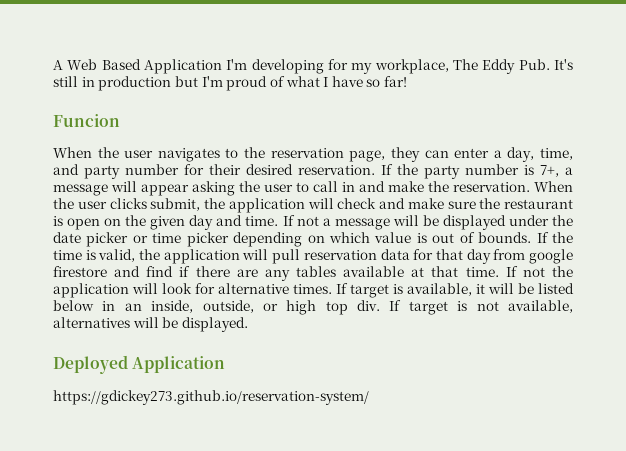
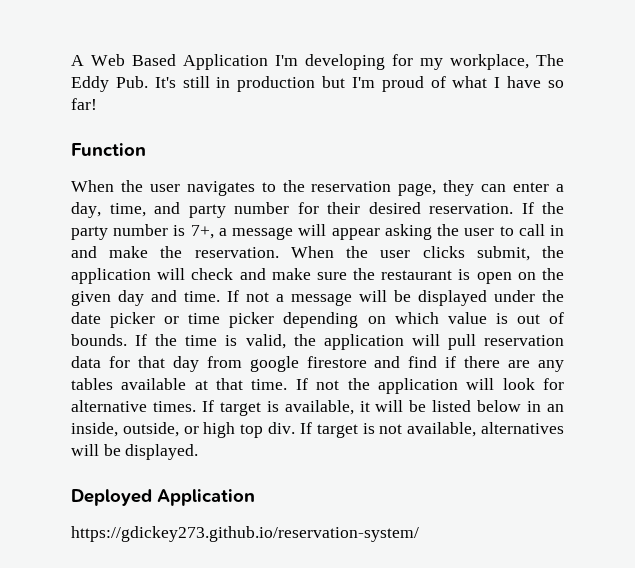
[53,114,120,127] Funcion -> [71,143,146,156] Function

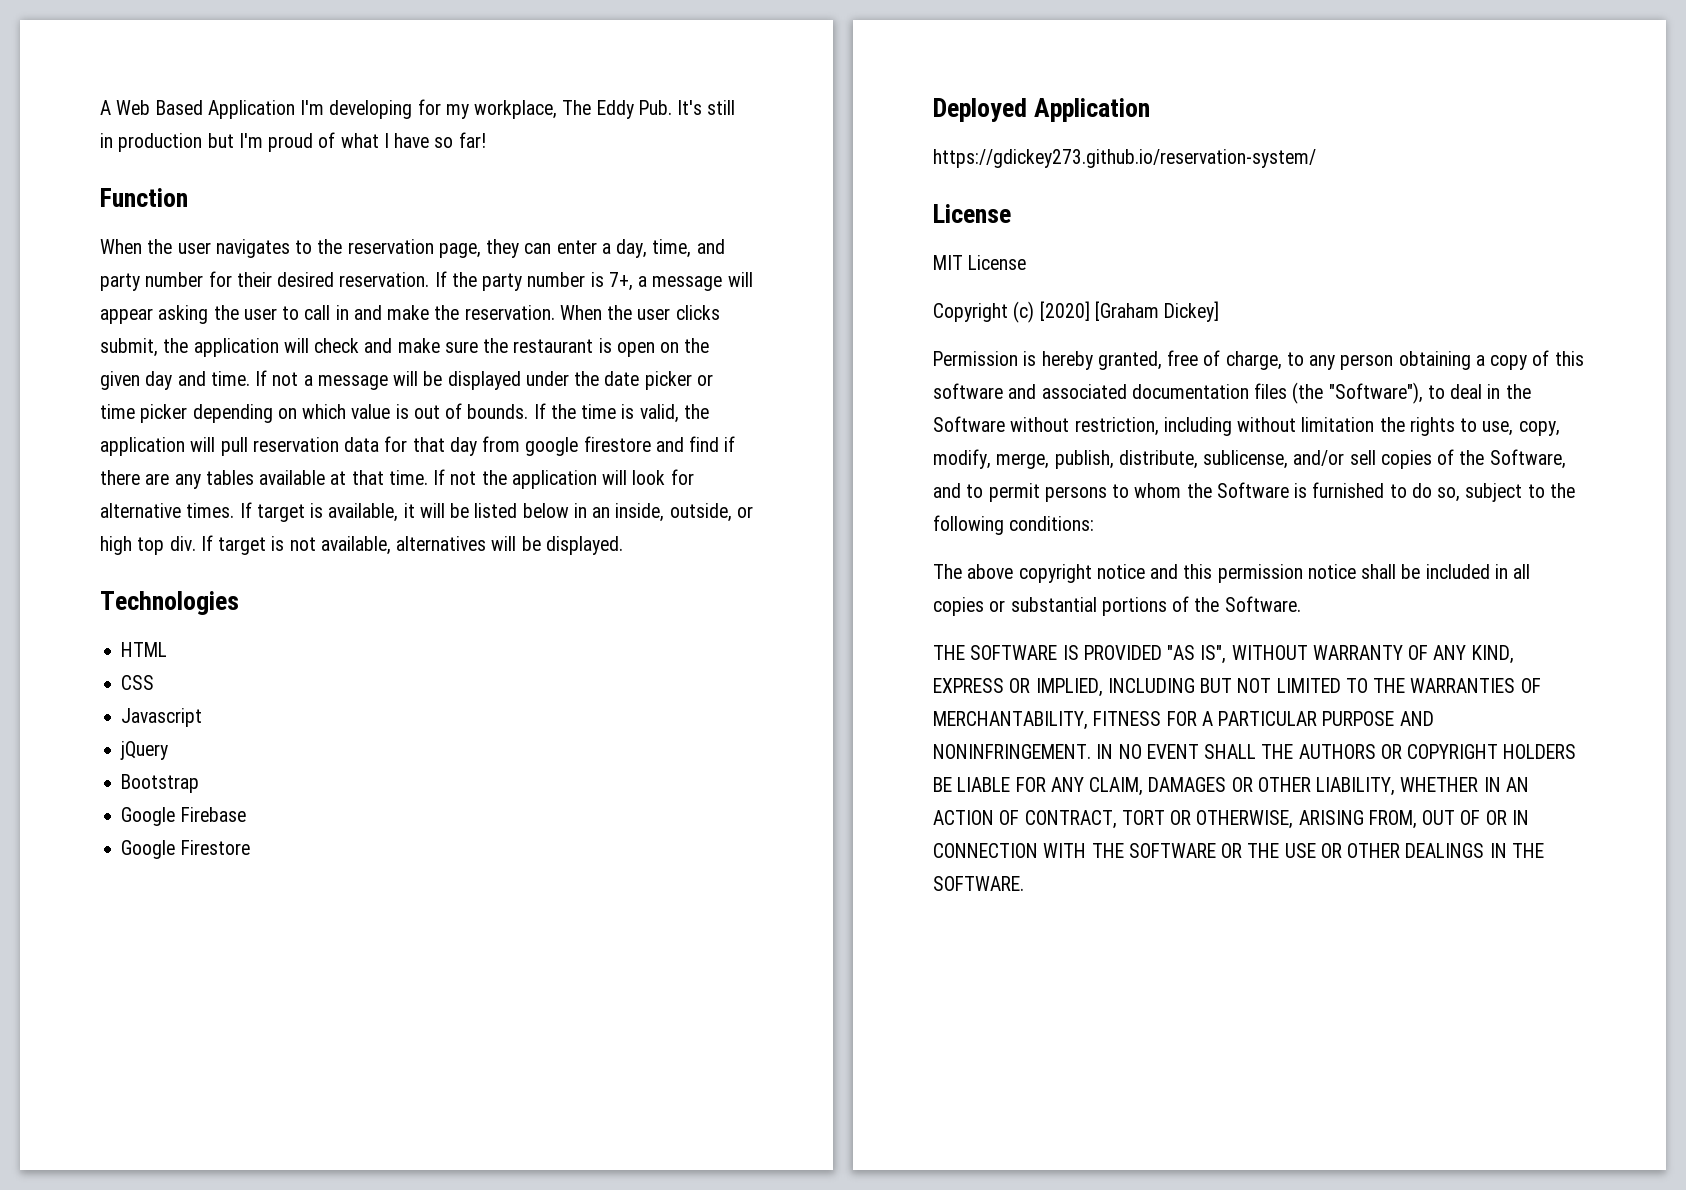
[71,489,255,506] [71,526,419,542] Deployed Application // https://gdickey273.github.io/reservation-system/ -> [100,591,239,615] [121,642,168,657] [121,675,155,690] [121,708,203,727] [120,741,169,760] [121,774,200,793] [121,807,246,826] [121,840,250,859] [933,98,1151,122] [933,149,1316,168] [933,204,1011,223] [933,255,1027,270] [933,301,1220,323] [933,350,1584,370] [933,382,1531,404] [933,416,1560,436] [933,449,1566,469] [933,482,1575,502] [933,515,1095,535] [933,564,1531,583] [933,596,1301,616] [933,645,1514,664] [933,678,1541,697] [933,711,1434,730] [933,744,1577,759] [933,777,1529,796] [933,810,1529,829] [933,843,1544,858] [933,876,1024,891] Technologies // HTML // CSS // Javascript // jQuery // Bootstrap // Google Firebase // Google Firestore // Deployed Application // https://gdickey273.github.io/reservation-system/ // License // MIT License // Copyright (c) [2020] [Graham Dickey] // Permission is hereby granted, free of charge, to any person obtaining a copy of this software and associated documentation files (the "Software"), to deal in the Software without restriction, including without limitation the rights to use, copy, modify, merge, publish, distribute, sublicense, and/or sell copies of the Software, and to permit persons to whom the Software is furnished to do so, subject to the following conditions: // The above copyright notice and this permission notice shall be included in all copies or substantial portions of the Software. // THE SOFTWARE IS PROVIDED "AS IS", WITHOUT WARRANTY OF ANY KIND, EXPRESS OR IMPLIED, INCLUDING BUT NOT LIMITED TO THE WARRANTIES OF MERCHANTABILITY, FITNESS FOR A PARTICULAR PURPOSE AND NONINFRINGEMENT. IN NO EVENT SHALL THE AUTHORS OR COPYRIGHT HOLDERS BE LIABLE FOR ANY CLAIM, DAMAGES OR OTHER LIABILITY, WHETHER IN AN ACTION OF CONTRACT, TORT OR OTHERWISE, ARISING FROM, OUT OF OR IN CONNECTION WITH THE SOFTWARE OR THE USE OR OTHER DEALINGS IN THE SOFTWARE.

